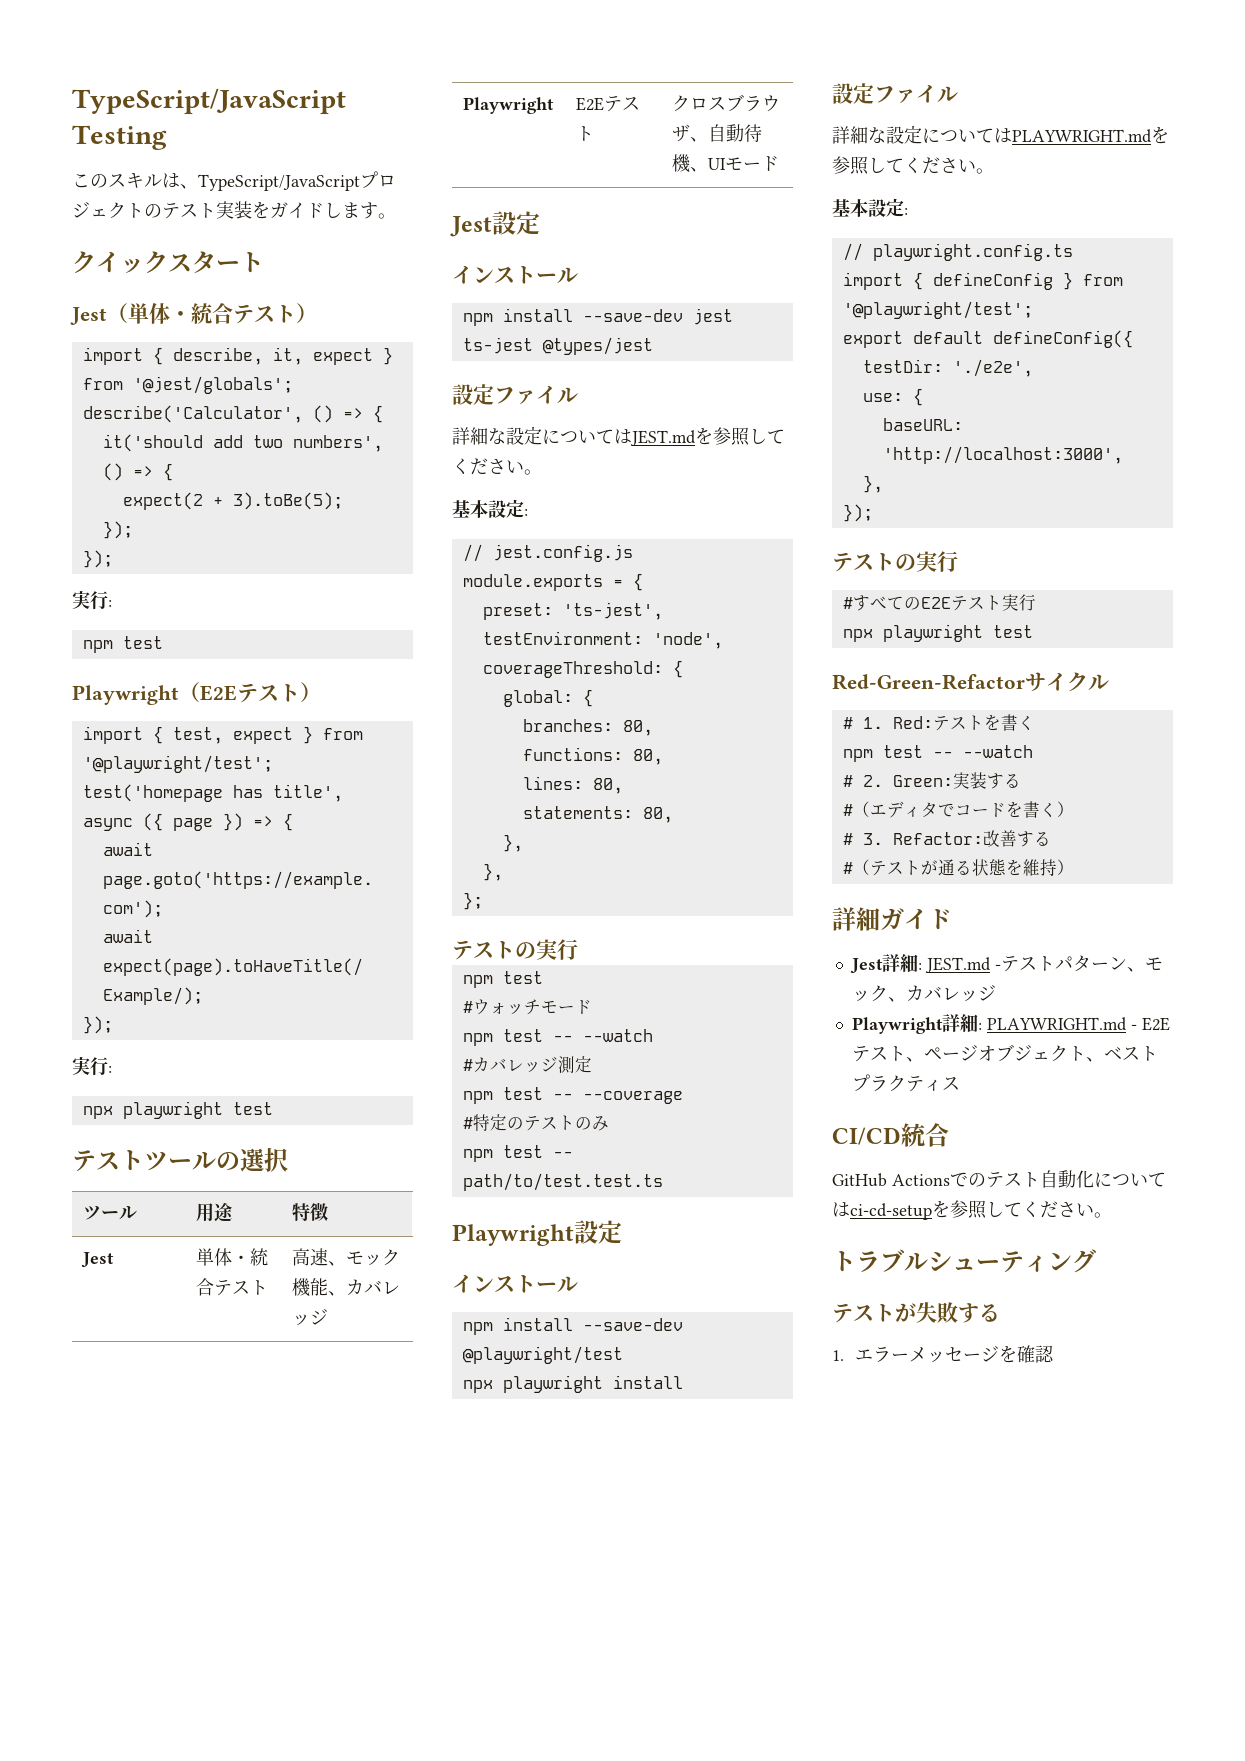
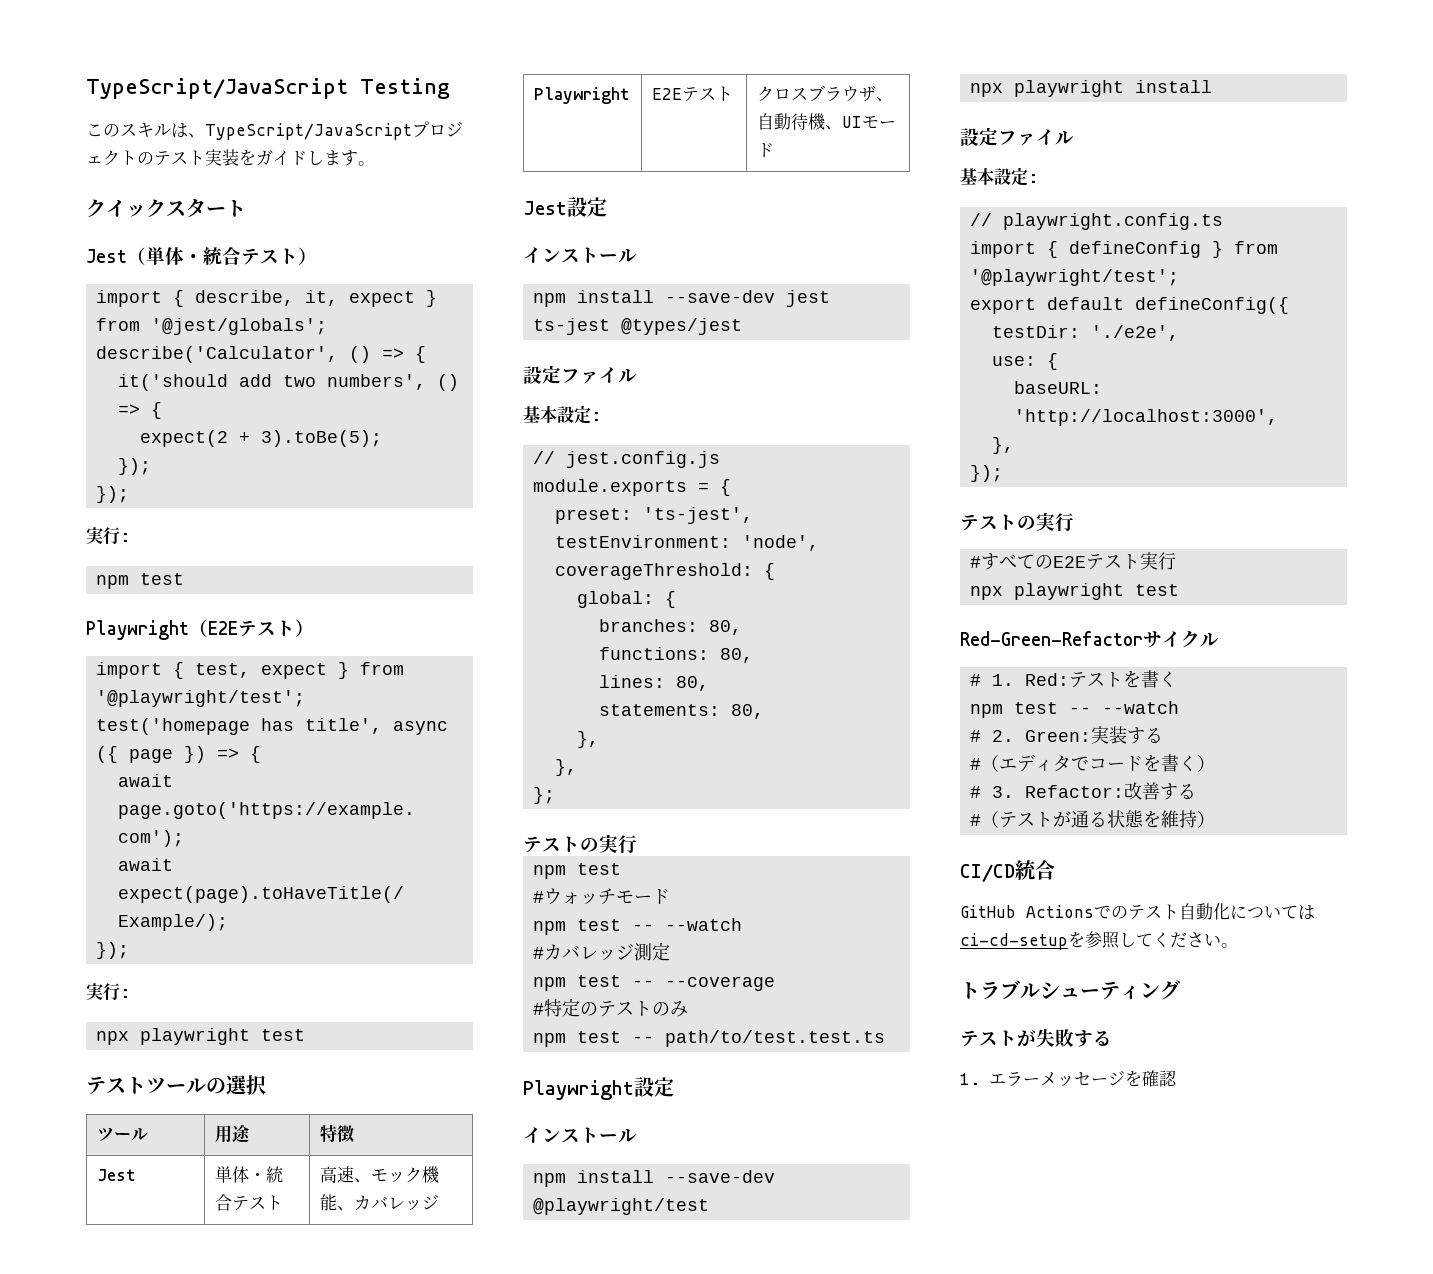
[452,426,785,446] [452,458,542,475] // 詳細な設定についてはJEST.mdを参照してください。 -> (637, 376) none
[832,125,1169,144] [832,156,994,175] // 詳細な設定についてはPLAYWRIGHT.mdを参照してください。 -> (1074, 138) none
[832,907,952,931] [849,954,1163,974] [851,985,996,1002] [851,1014,1170,1034] [851,1044,1158,1062] [851,1074,960,1092] // 詳細ガイド // Jest詳細: JEST.md -テストパターン、モック、カバレッジ // Playwright詳細: PLAYWRIGHT.md - E2Eテスト、ページオブジェクト、ベストプラクティス -> (1216, 819) none

